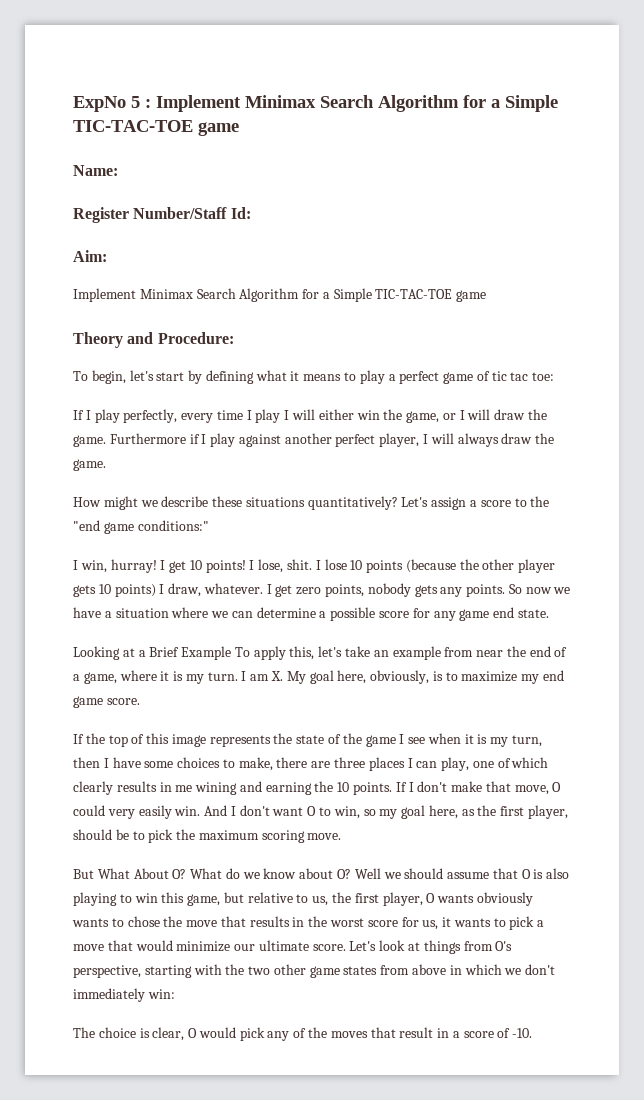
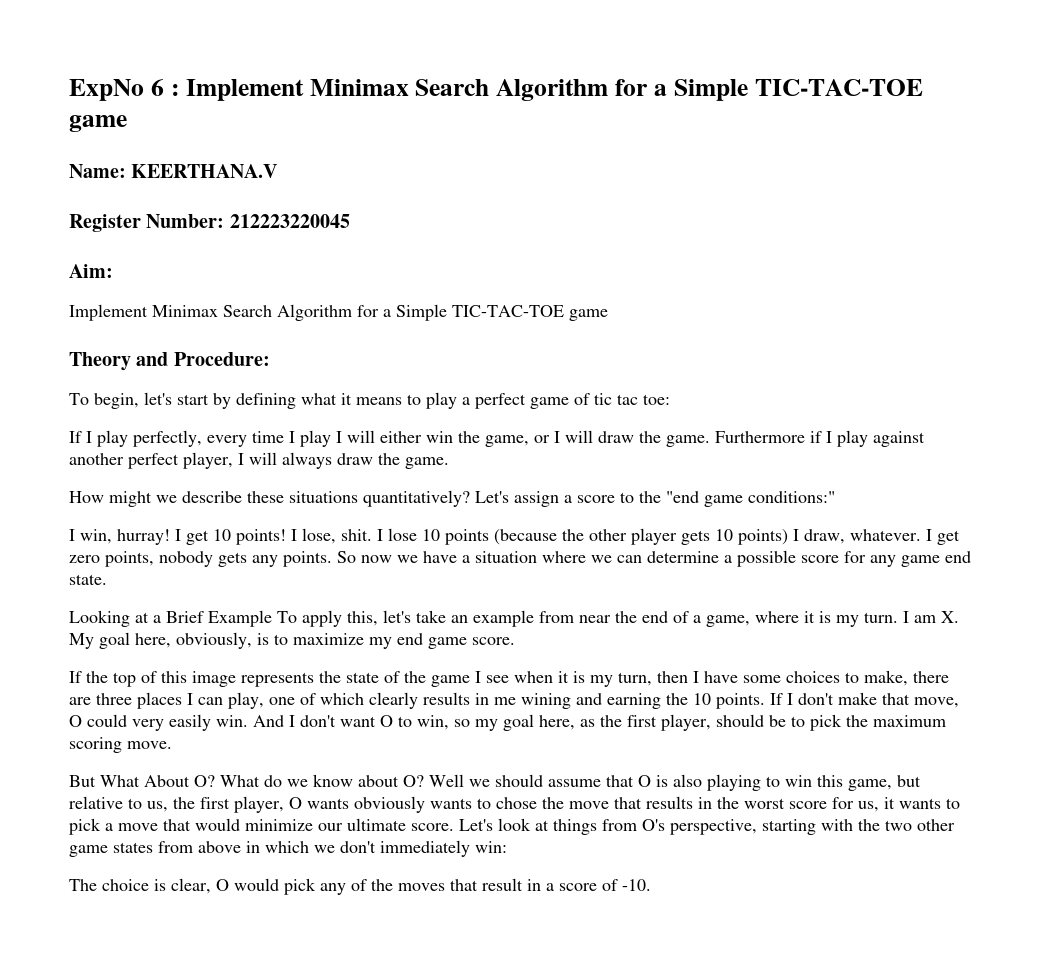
[131,96,140,108] 5 -> [150,79,164,96] 6
(118, 170) none -> [131,164,279,178] KEERTHANA.V
[133,207,251,219] Number/Staff Id: -> [146,214,350,228] Number: 212223220045

